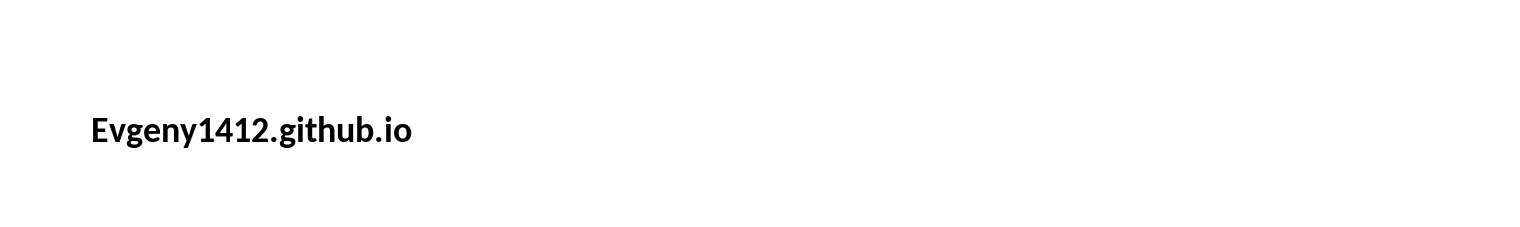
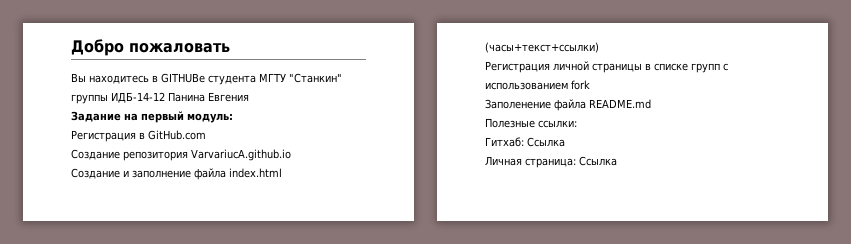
[91,116,412,148] Evgeny1412.github.io -> [71,39,230,56] [71,73,342,85] [71,92,249,104] [71,111,233,123] [71,130,206,142] [71,149,291,161] [71,168,282,180] [485,42,599,53] [485,61,728,73] [485,80,590,90] [485,99,651,111] [485,118,577,128] [485,137,565,147] [485,156,617,168] Добро пожаловать // Вы находитесь в GITHUBе студента МГТУ "Станкин" группы ИДБ-14-12 Панина Евгения // Задание на первый модуль: // Регистрация в GitHub.com // Создание репозитория VarvariucA.github.io // Создание и заполнение файла index.html (часы+текст+ссылки) // Регистрация личной страницы в списке групп с использованием fork // Заполенение файла README.md // Полезные ссылки: // Гитхаб: Ссылка // Личная страница: Ссылка

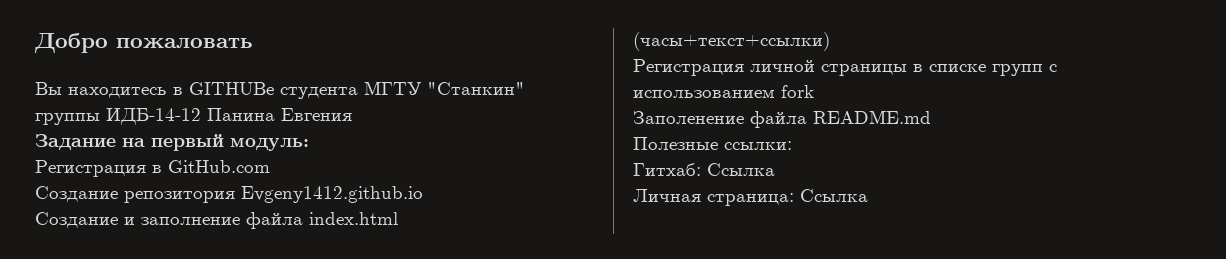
[191,149,291,161] VarvariucA.github.io -> [241,186,423,203] Evgeny1412.github.io

